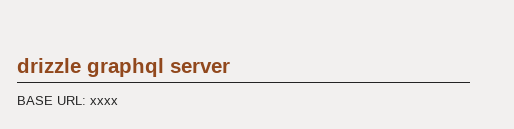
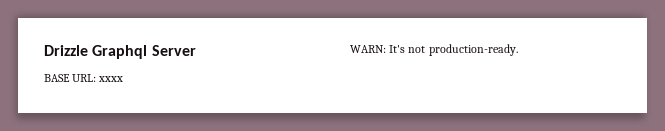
[17,58,230,77] drizzle graphql server -> [44,45,196,59] Drizzle Graphql Server
(118, 101) none -> [350,44,518,56] // WARN: It's not production-ready.

